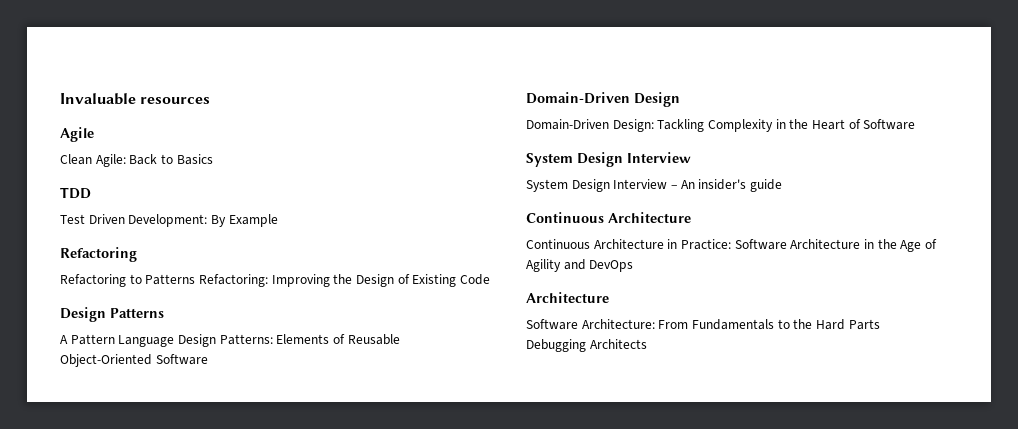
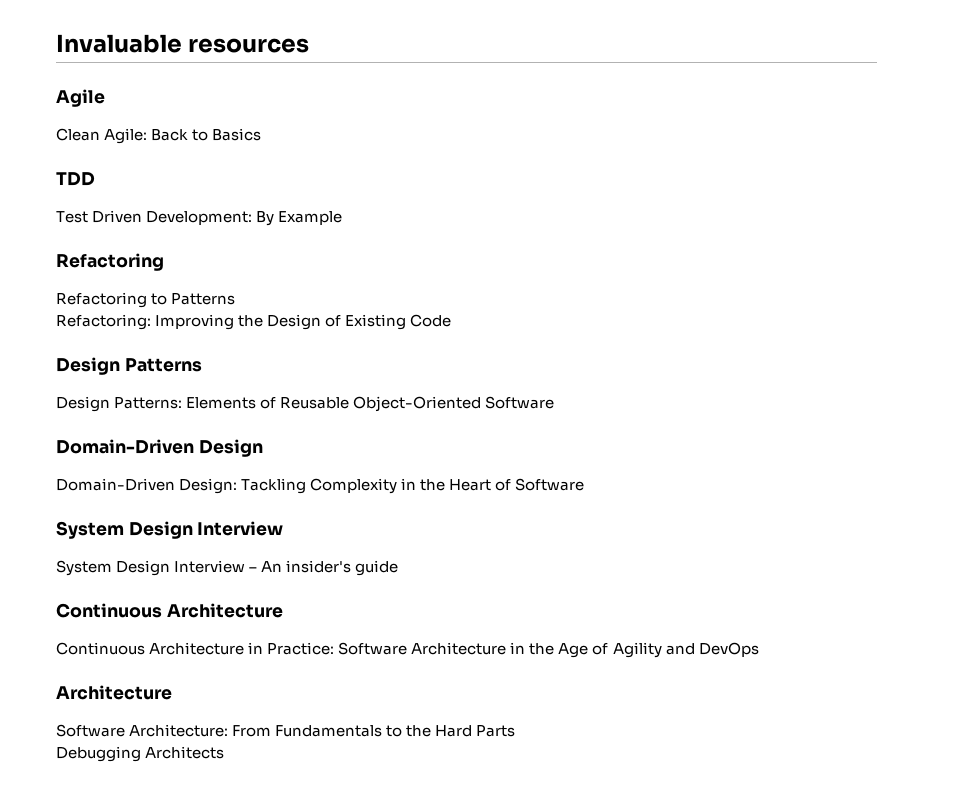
(196, 279) none -> (236, 299) //
[60,334,175,347] A Pattern Language -> (202, 365) none

